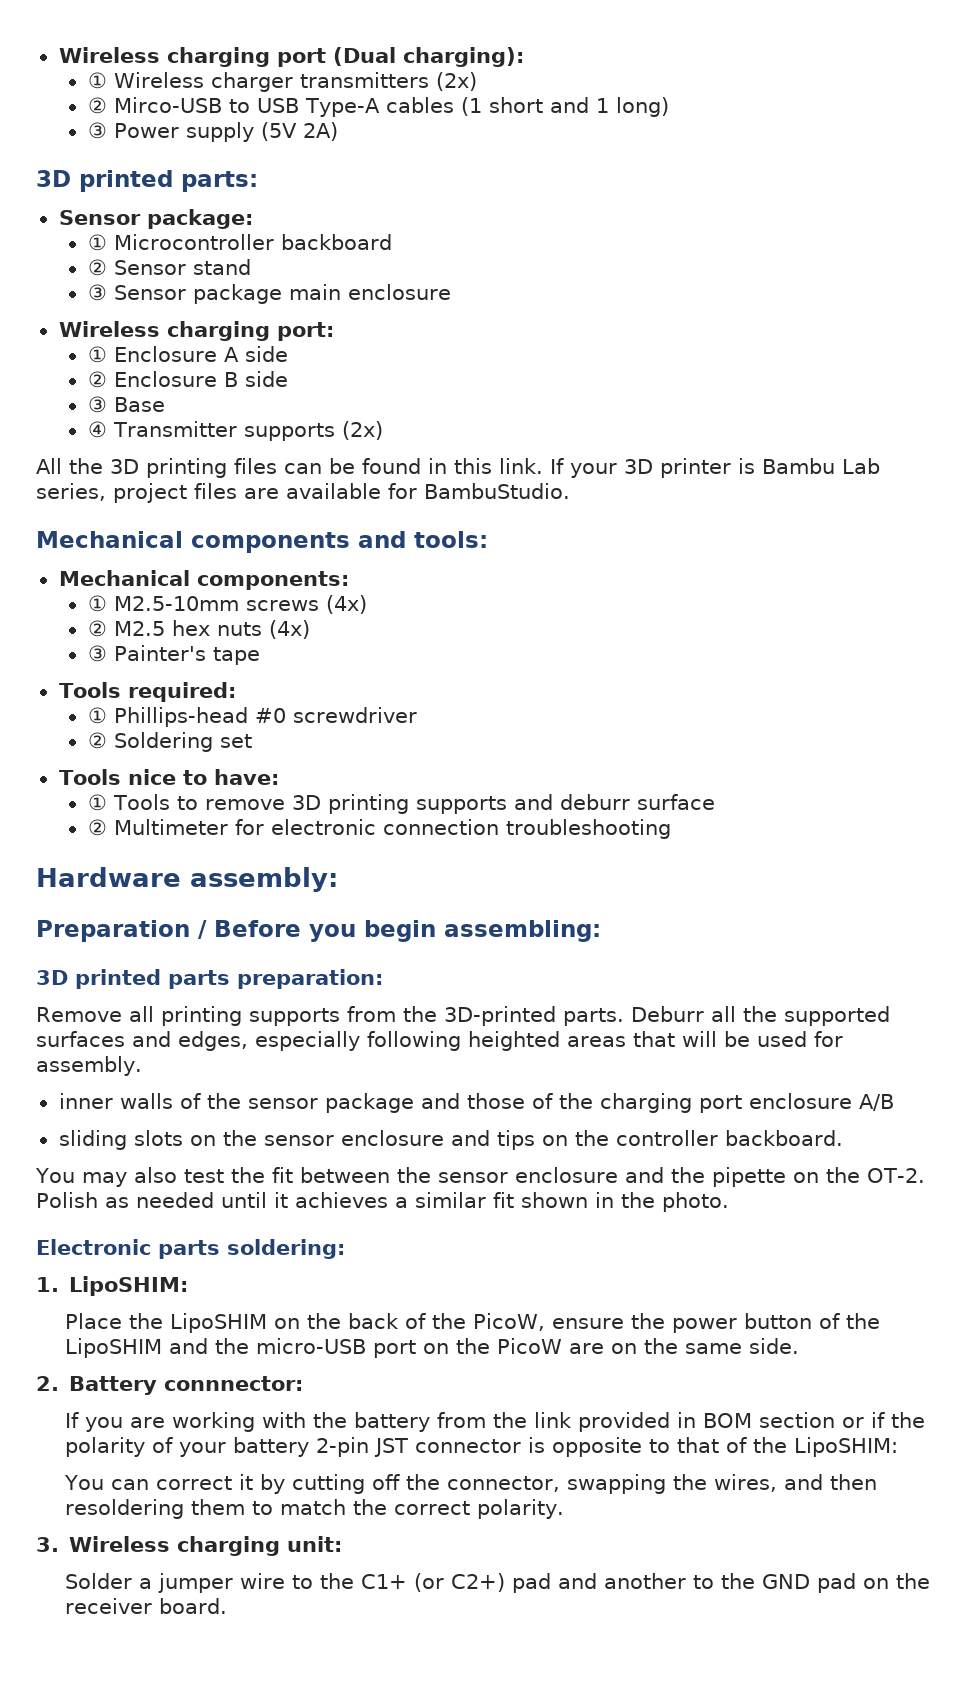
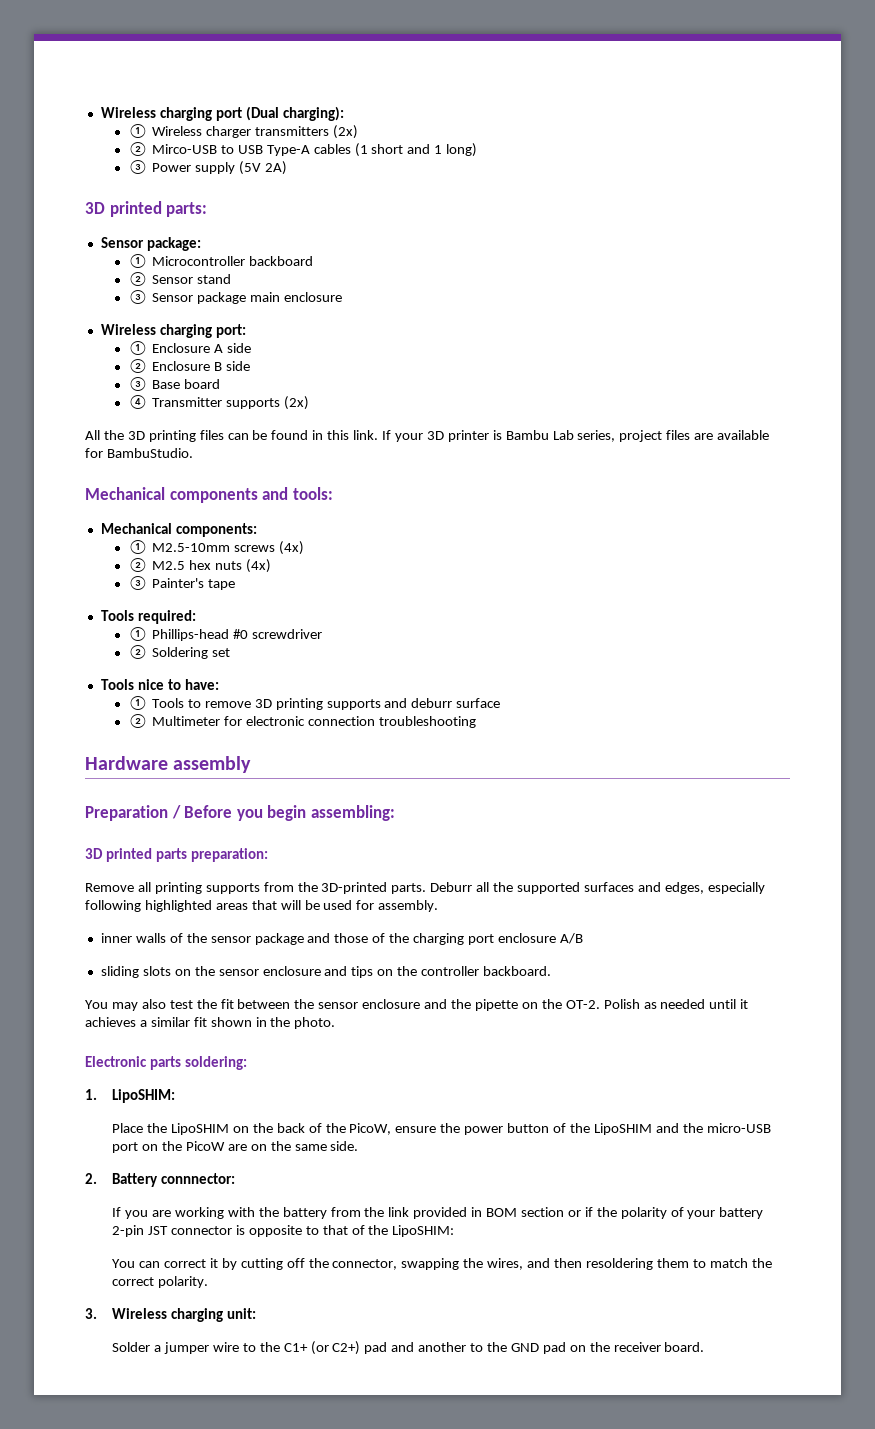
(165, 404) none -> [183,379,220,389] board
[190,867,338,892] assembly: -> [173,756,252,773] assembly
[468,1031,560,1051] heighted -> [144,900,212,912] highlighted

